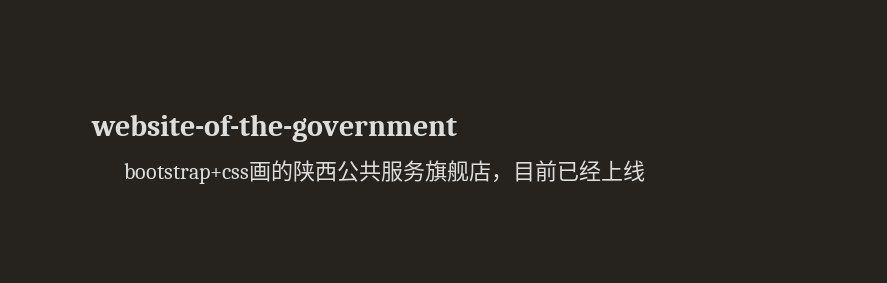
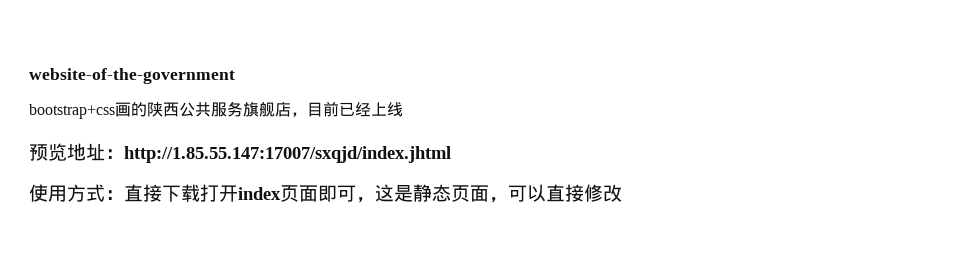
(646, 171) none -> [29,143,451,163] [29,184,622,203] // 预览地址：http://1.85.55.147:17007/sxqjd/index.jhtml // 使用方式：直接下载打开index页面即可，这是静态页面，可以直接修改

